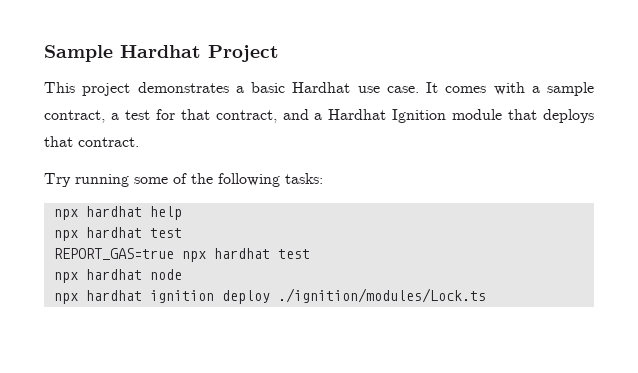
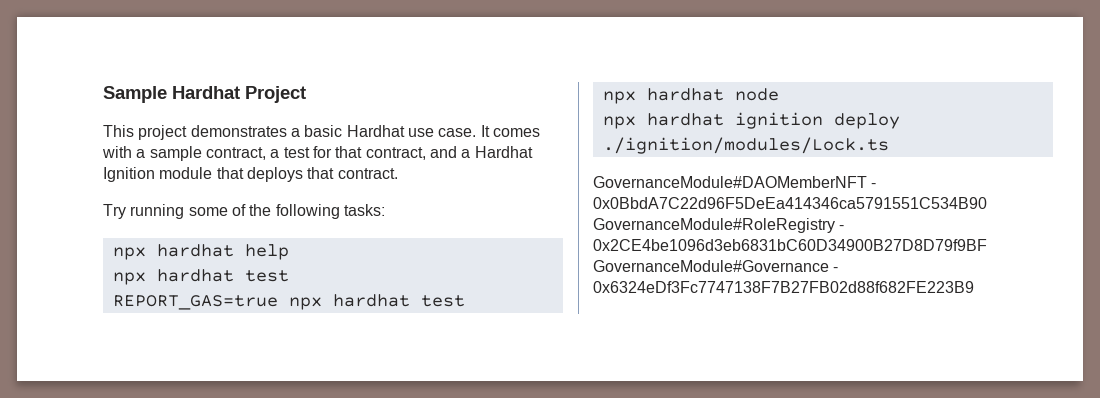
(486, 295) none -> [593,176,877,188] [593,197,987,209] [593,218,845,233] [593,239,987,251] [593,260,839,272] [593,281,974,293] // GovernanceModule#DAOMemberNFT - 0x0BbdA7C22d96F5DeEa414346ca5791551C534B90 GovernanceModule#RoleRegistry - 0x2CE4be1096d3eb6831bC60D34900B27D8D79f9BF GovernanceModule#Governance - 0x6324eDf3Fc7747138F7B27FB02d88f682FE223B9

